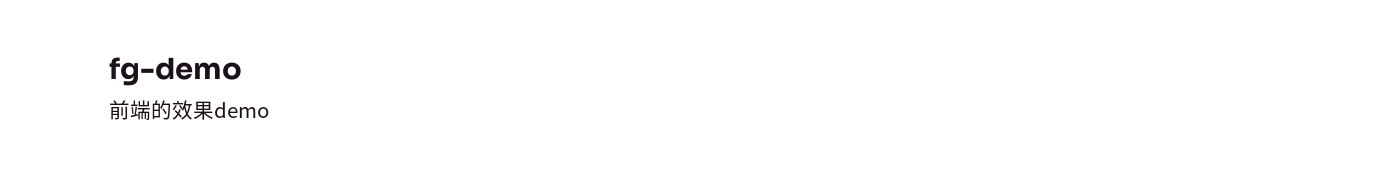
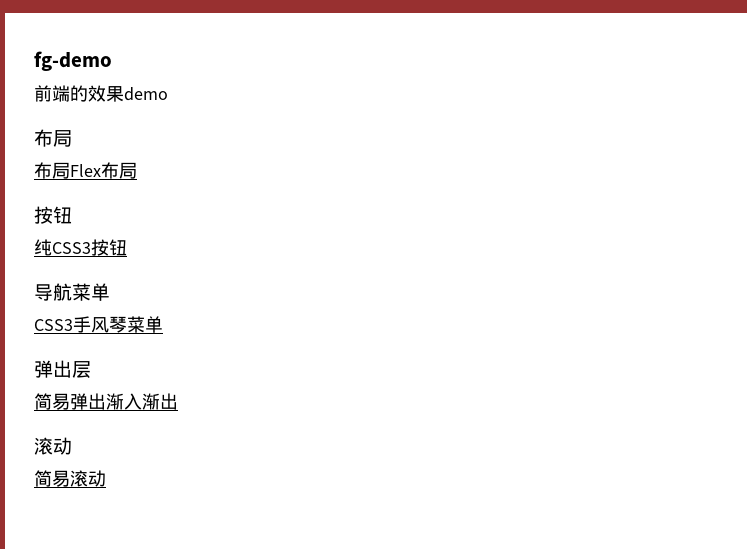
(269, 110) none -> [34,129,72,147] [34,162,137,179] [34,206,72,224] [34,239,127,256] [34,283,110,301] [34,316,163,333] [34,360,91,378] [34,393,178,410] [34,437,72,455] [34,470,106,487] // 布局 // 布局Flex布局 // 按钮 // 纯CSS3按钮 // 导航菜单 // CSS3手风琴菜单 // 弹出层 // 简易弹出渐入渐出 // 滚动 // 简易滚动

